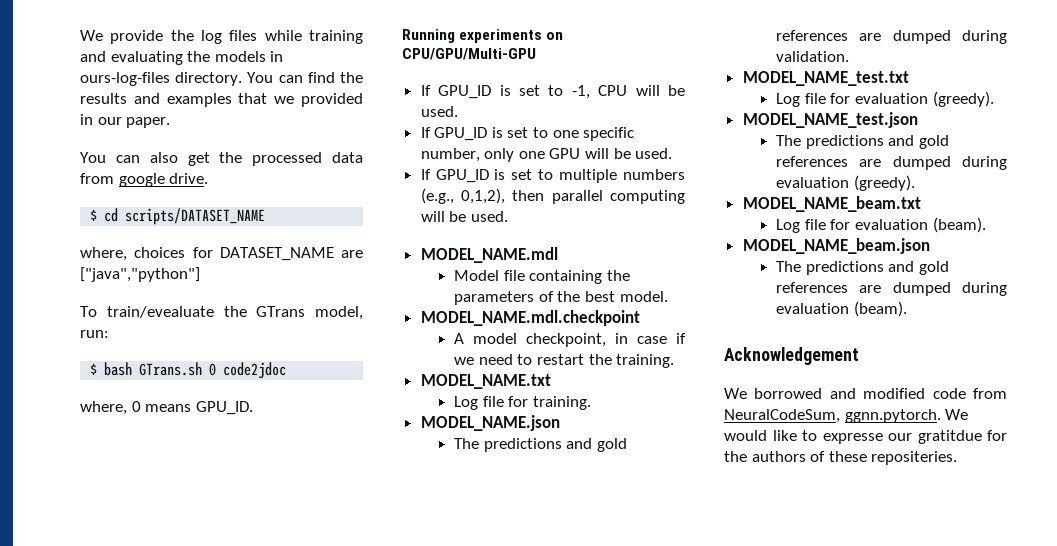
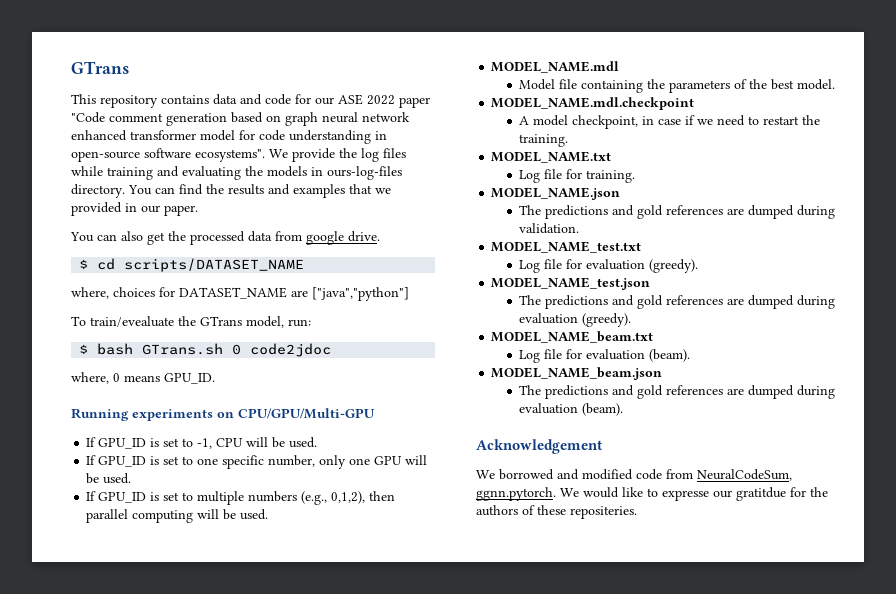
(80, 35) none -> [71,61,129,74] [71,94,430,108] [71,112,410,126] [71,130,387,144] [71,148,265,162] GTrans // This repository contains data and code for our ASE 2022 paper "Code comment generation based on graph neural network enhanced transformer model for code understanding in open-source software ecosystems".

